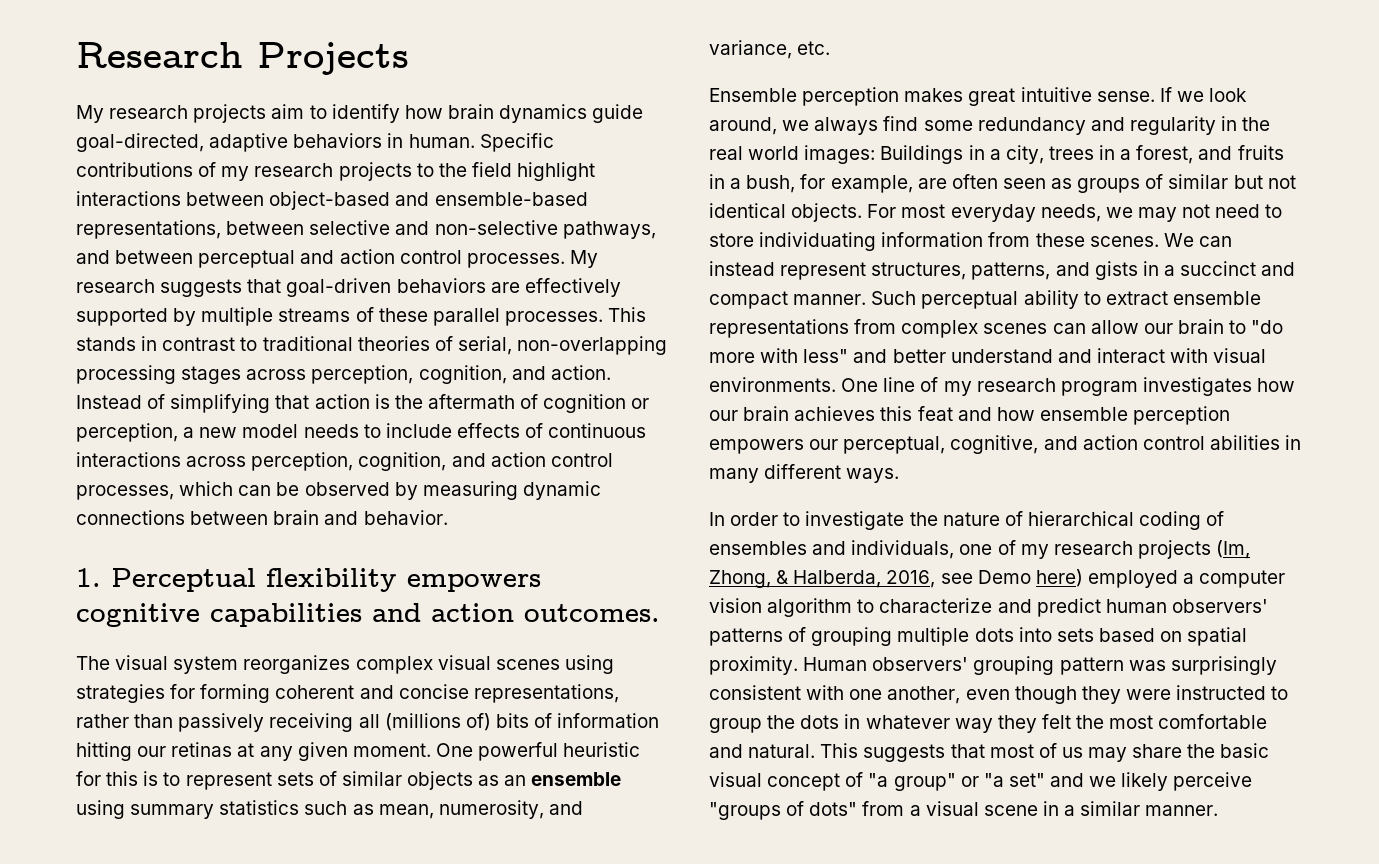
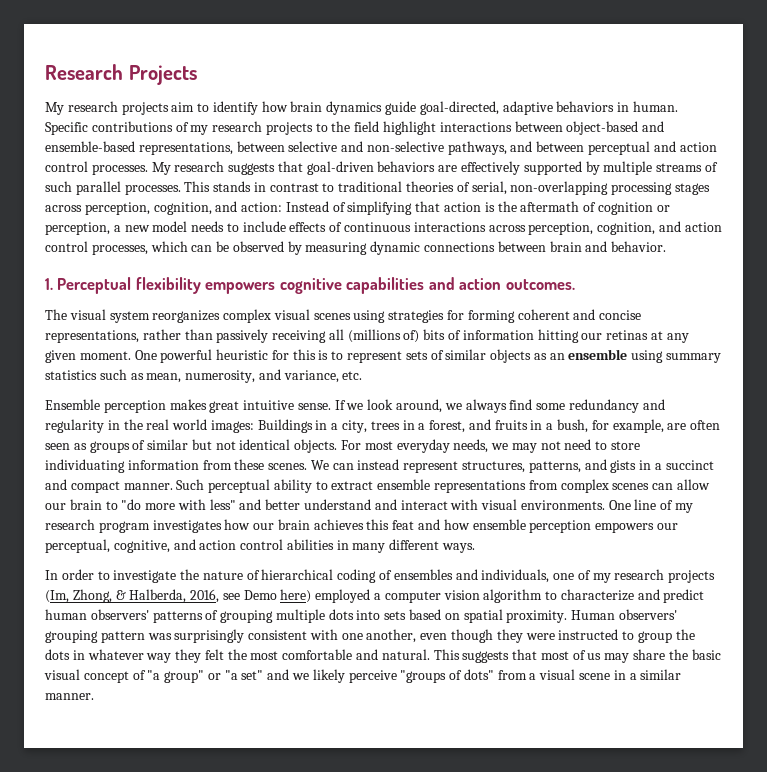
[378,308,428,322] these -> [45,181,72,192] such
[550,365,611,380] action. -> [241,202,283,212] action:

